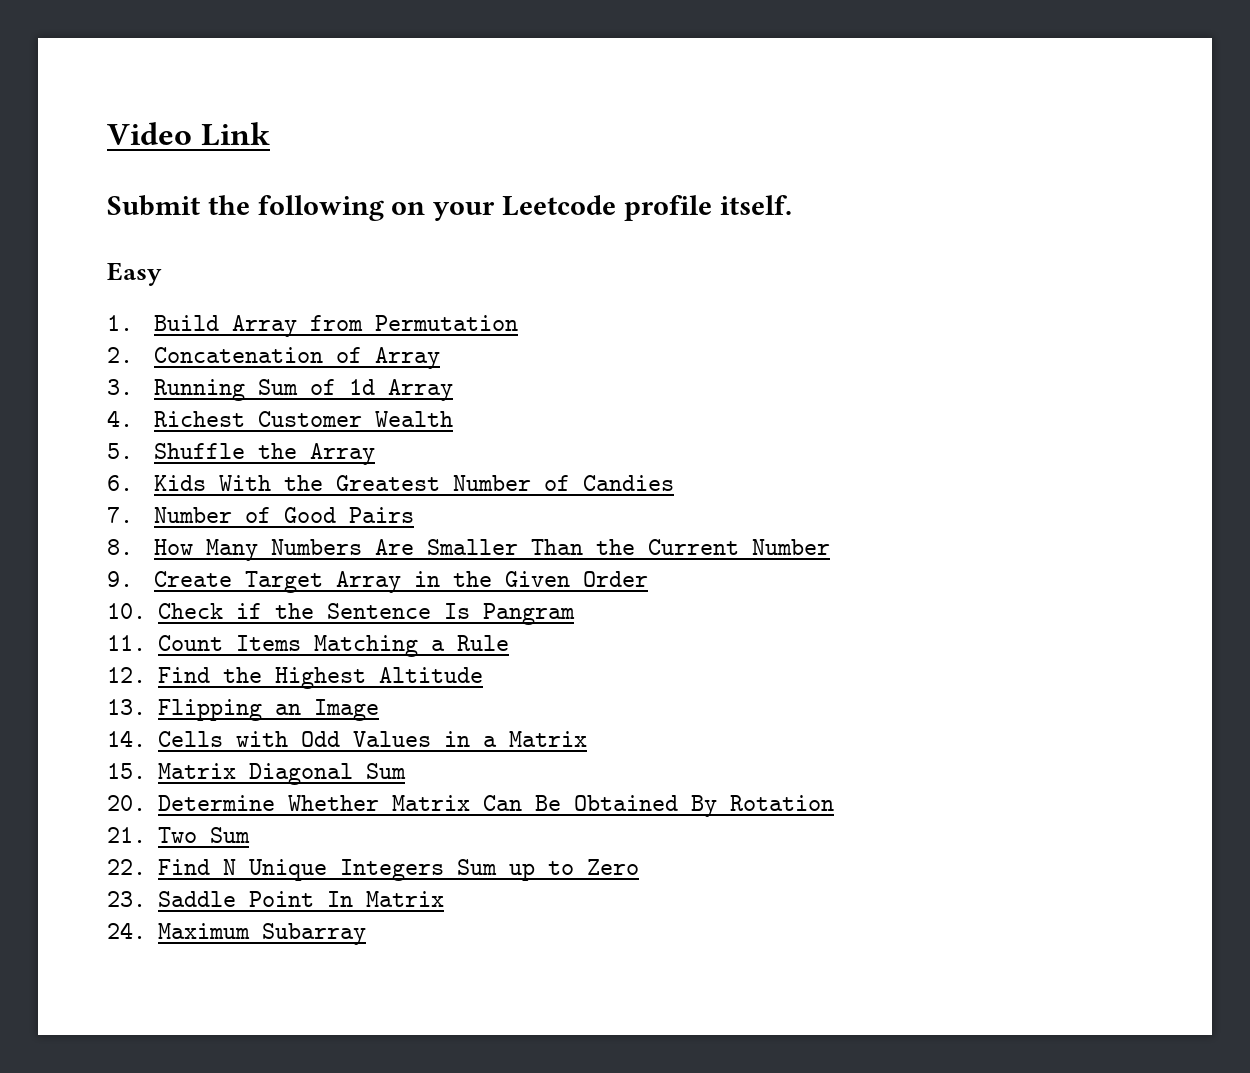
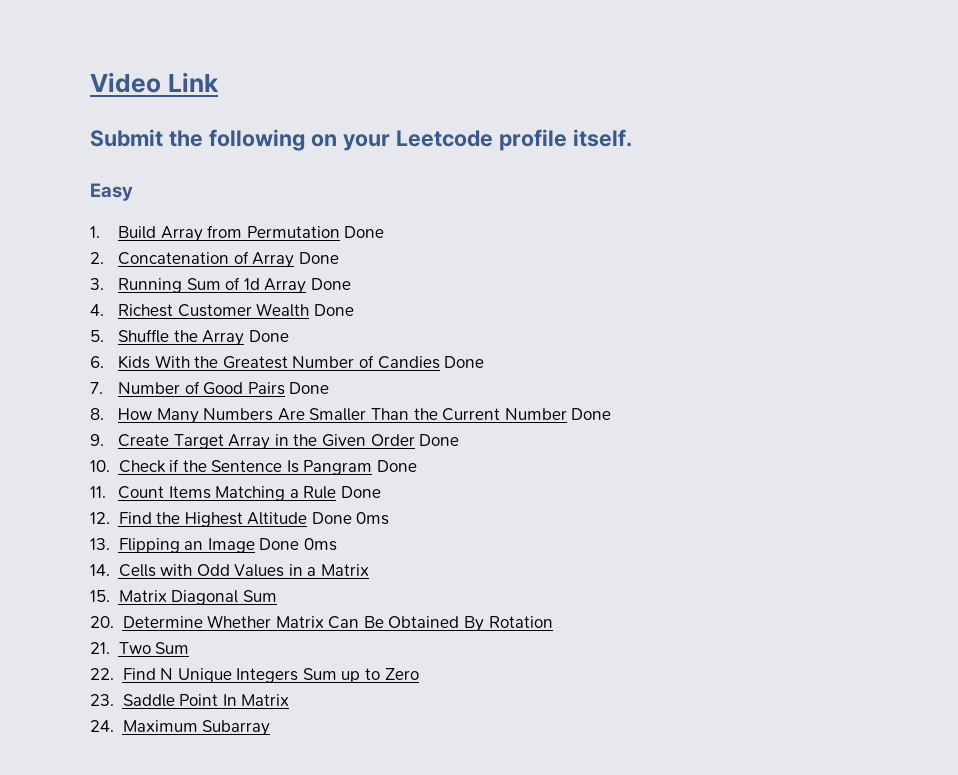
(518, 323) none -> [344,226,385,238] Done
(440, 358) none -> [298,252,339,264] Done
(453, 390) none -> [310,278,351,290] Done
(453, 419) none -> [313,304,354,316] Done
(375, 454) none -> [248,330,289,342] Done
(674, 483) none -> [444,356,485,368] Done
(414, 515) none -> [289,382,330,394] Done
(830, 547) none -> [571,408,612,420] Done
(648, 579) none -> [419,434,460,446] Done
(576, 614) none -> [377,460,418,472] Done
(510, 643) none -> [340,486,381,498] Done
(484, 675) none -> [311,512,390,525] Done 0ms
(380, 710) none -> [259,538,337,551] Done 0ms

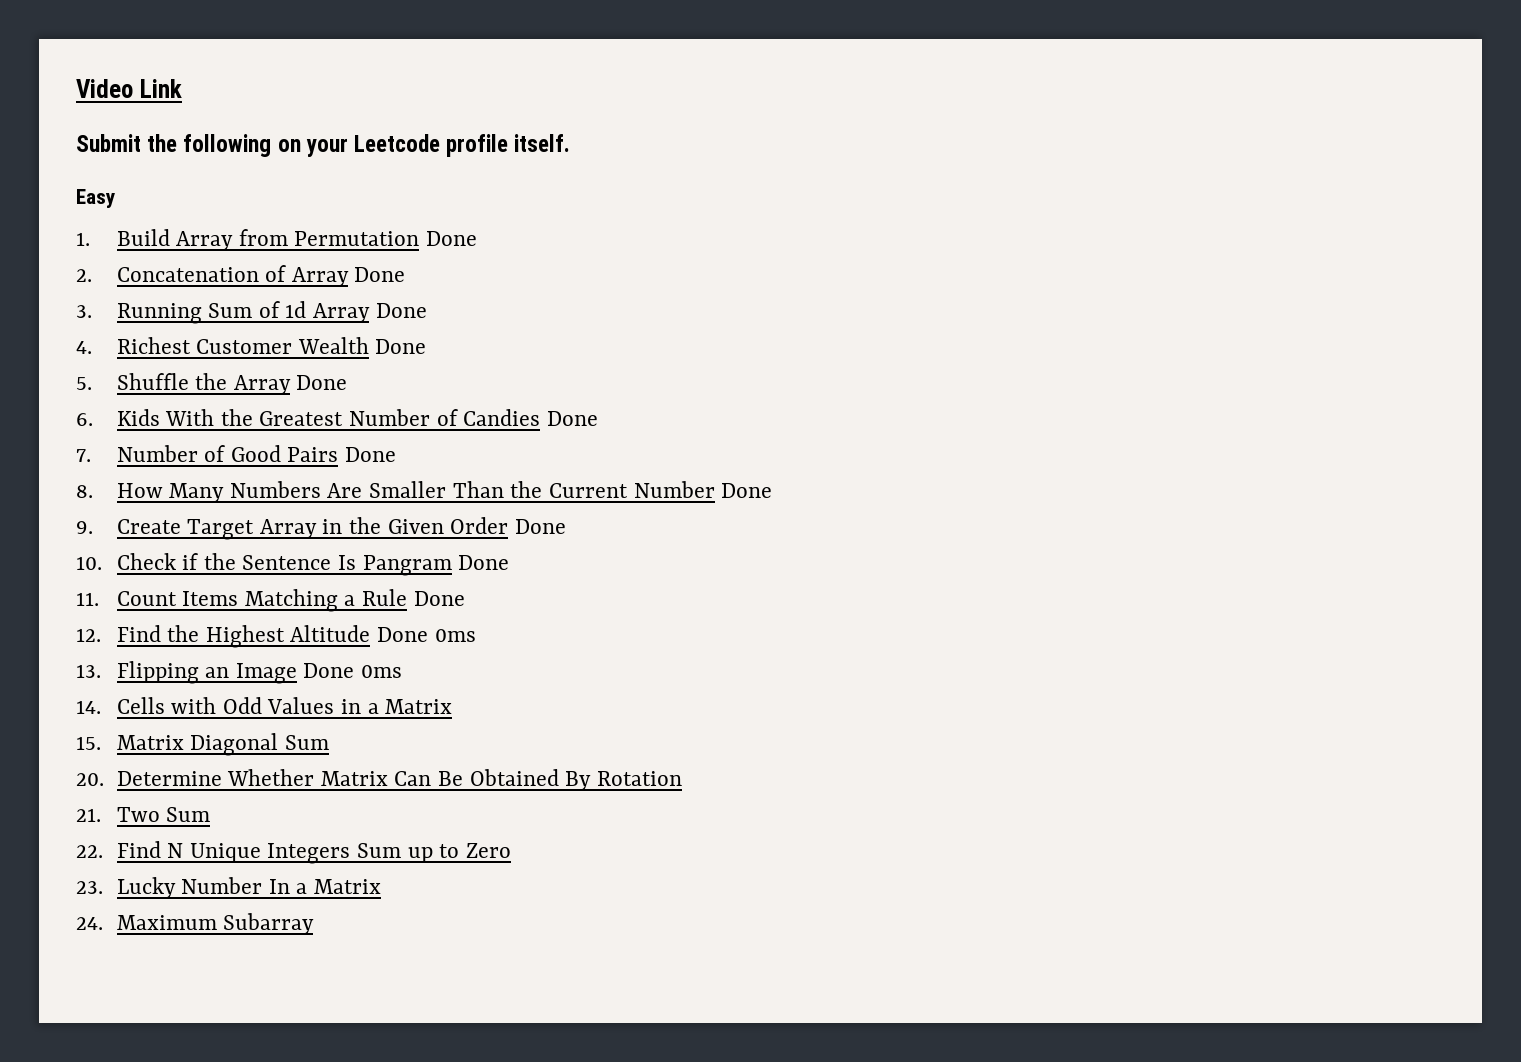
[122,694,237,707] Saddle Point In -> [116,877,308,899] Lucky Number In a

